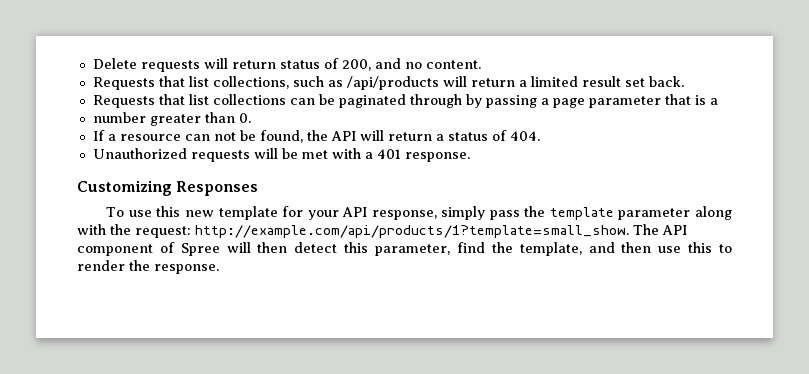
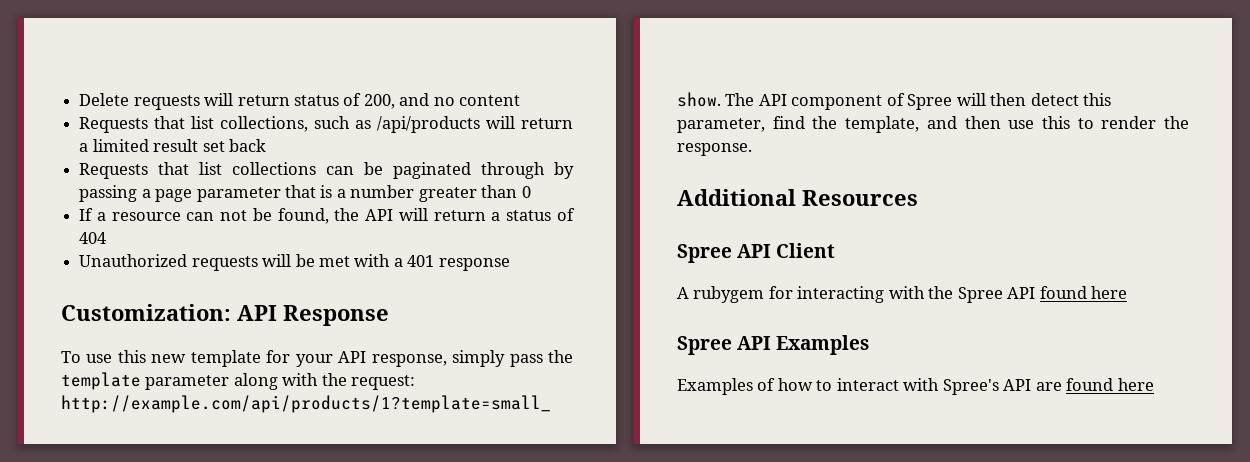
[425,60,481,69] content. -> [459,95,521,106] content
[648,76,684,87] back. -> [228,139,266,152] back
(718, 101) // -> (346, 193) none
[238,113,251,123] 0. -> [521,186,531,198] 0
[509,131,540,141] 404. -> [79,232,107,244] 404
[404,152,470,162] [77,180,259,196] response. // Customizing Responses -> [438,258,510,271] [61,304,389,326] response // Customization: API Response
(219, 269) none -> [677,189,918,206] [677,243,836,263] [677,286,1128,303] [677,335,870,355] [677,378,1154,395] // Additional Resources // Spree API Client // A rubygem for interacting with the Spree API found here // Spree API Examples // Examples of how to interact with Spree's API are found here

